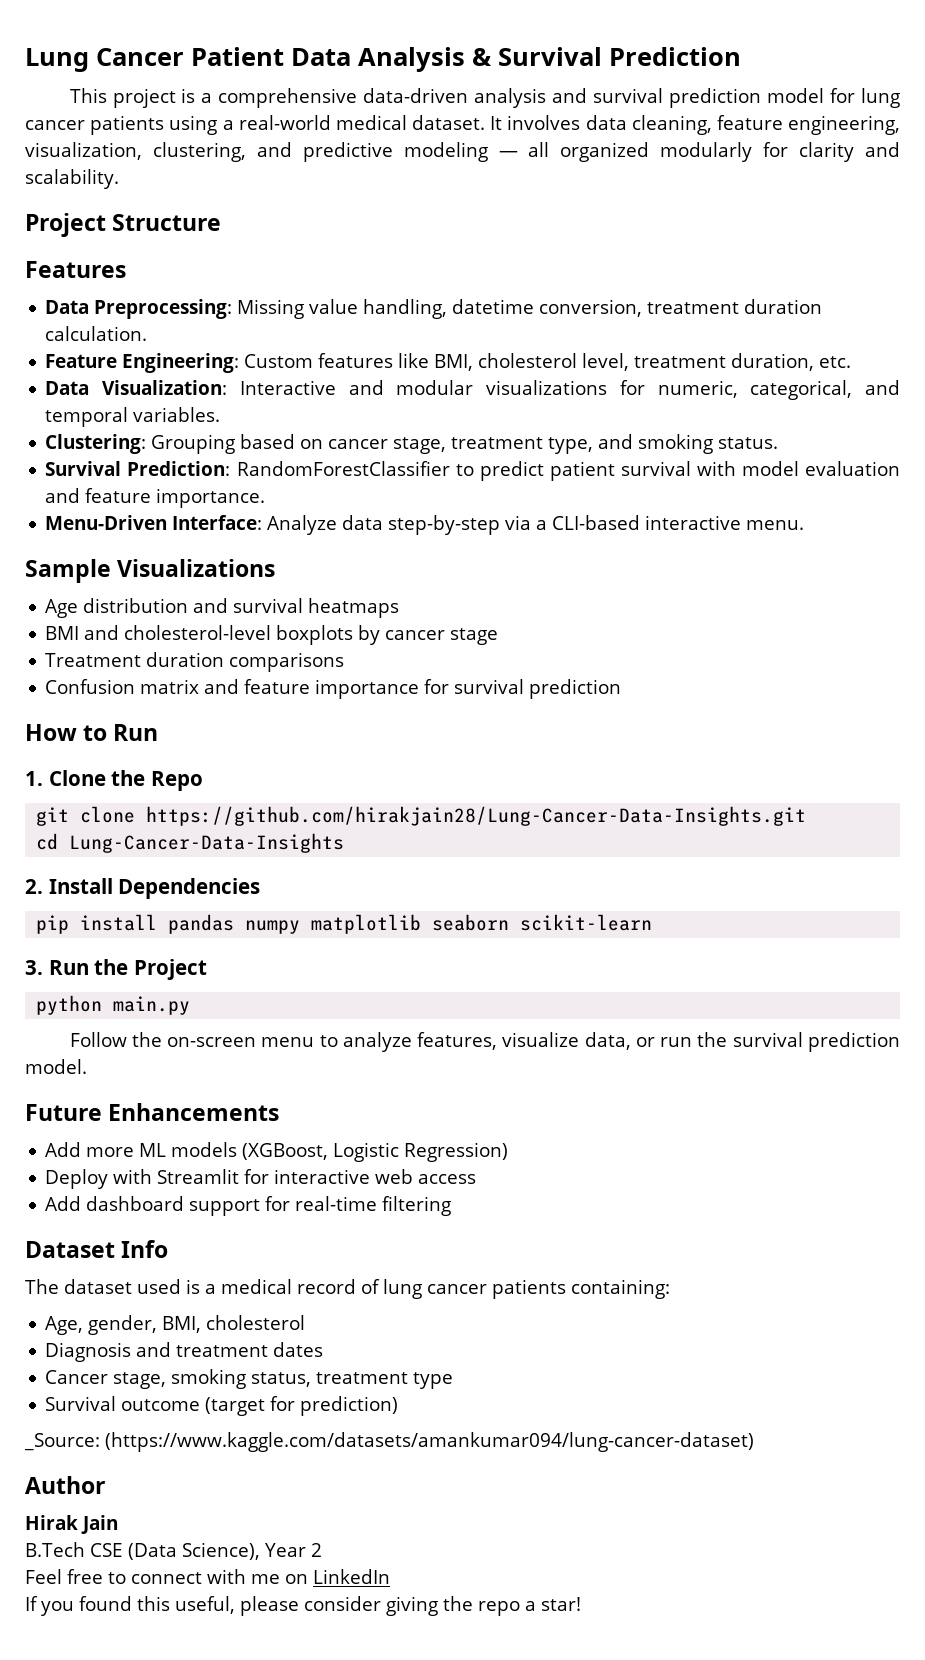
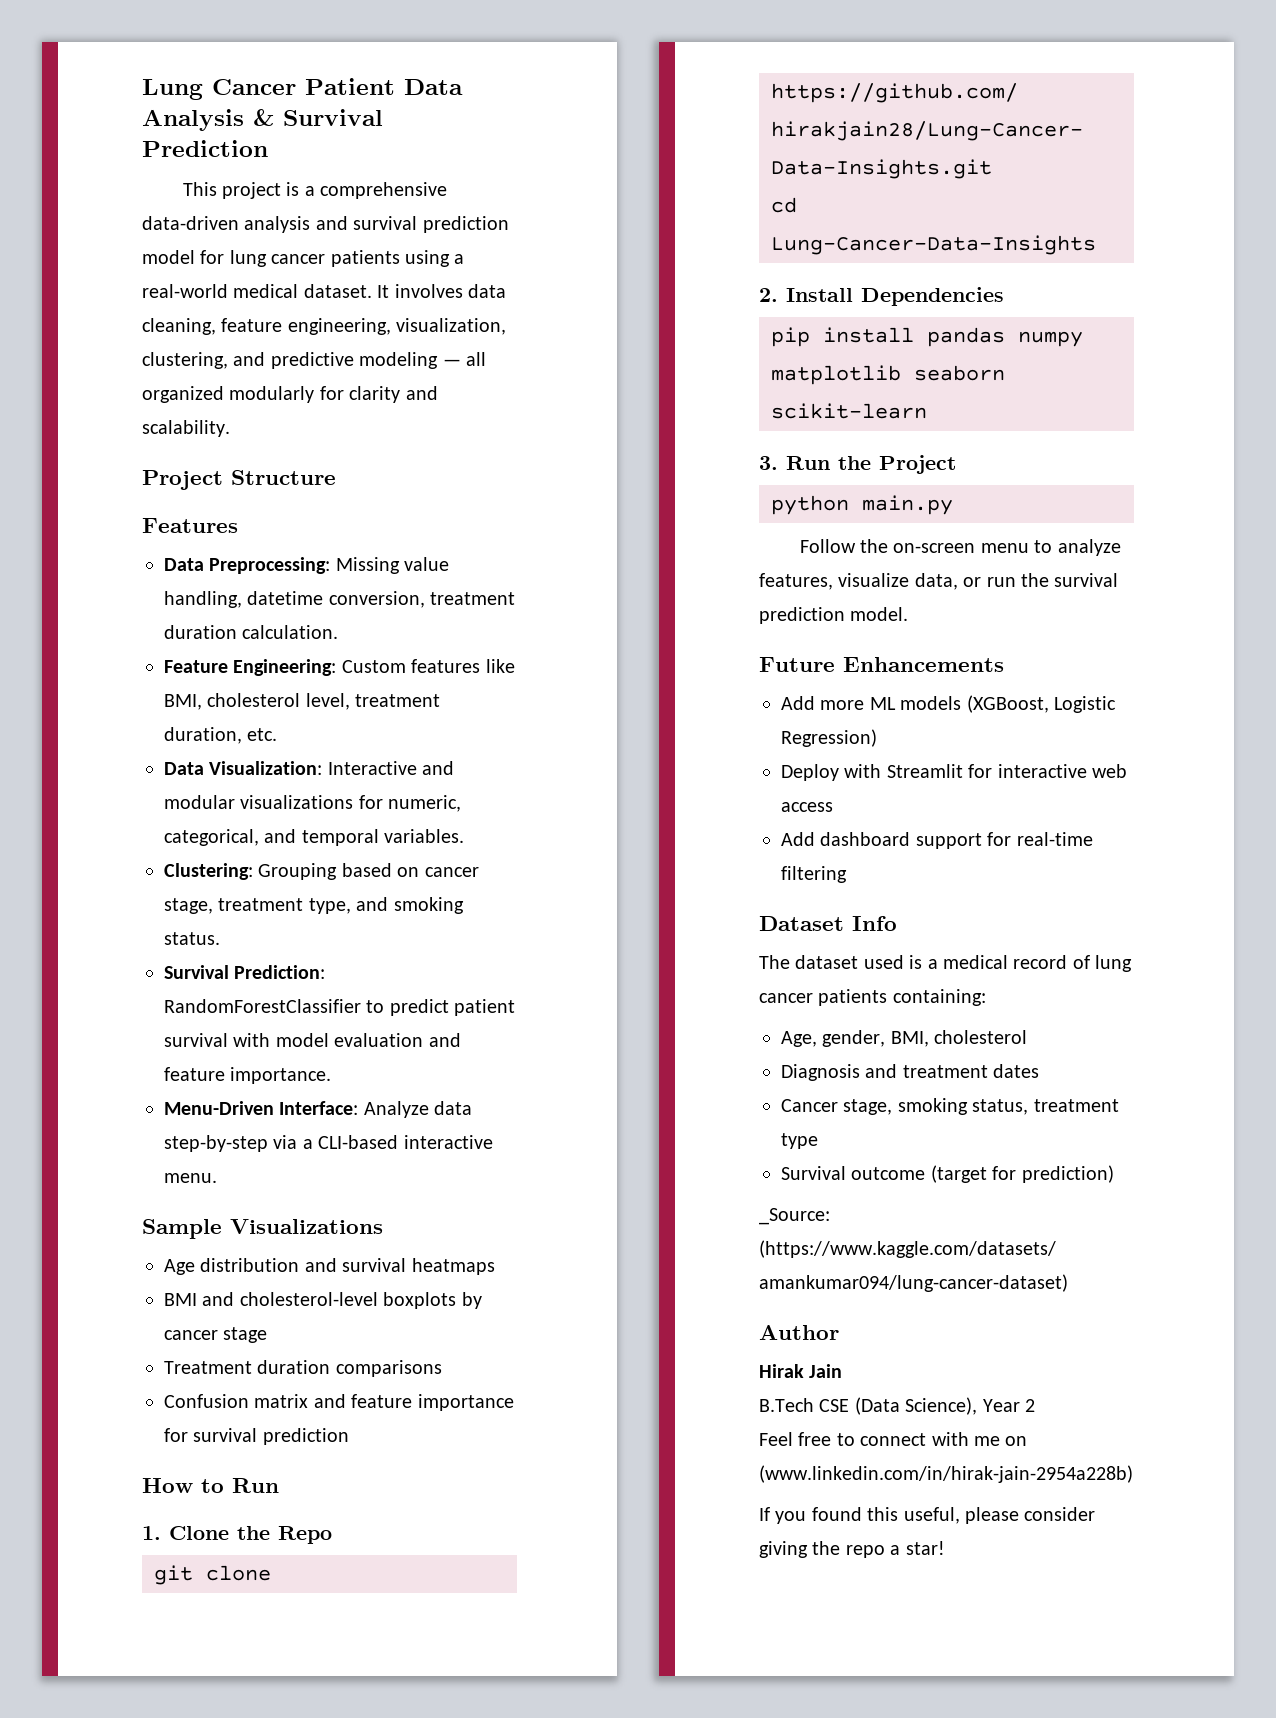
[313,1569,390,1584] LinkedIn -> [759,1465,1133,1483] (www.linkedin.com/in/hirak-jain-2954a228b)

